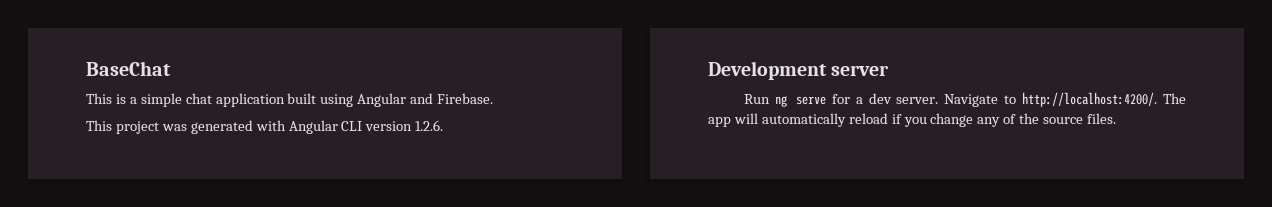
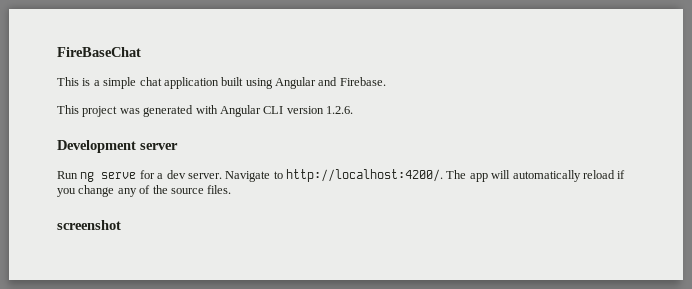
[86,61,171,76] BaseChat -> [57,47,141,57] FireBaseChat
(1117, 118) none -> [57,220,121,230] // screenshot

